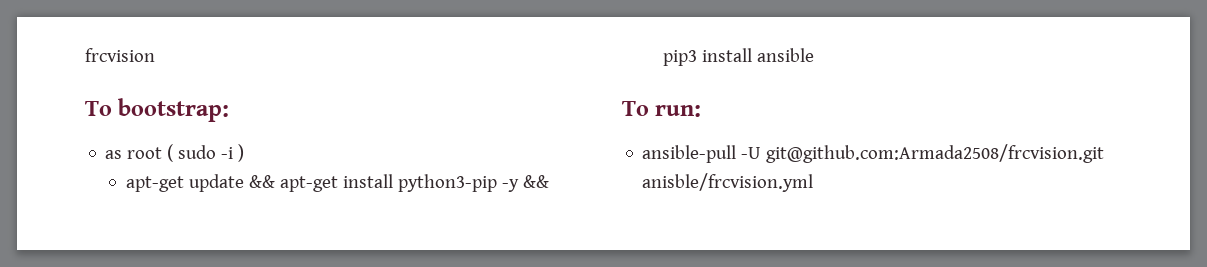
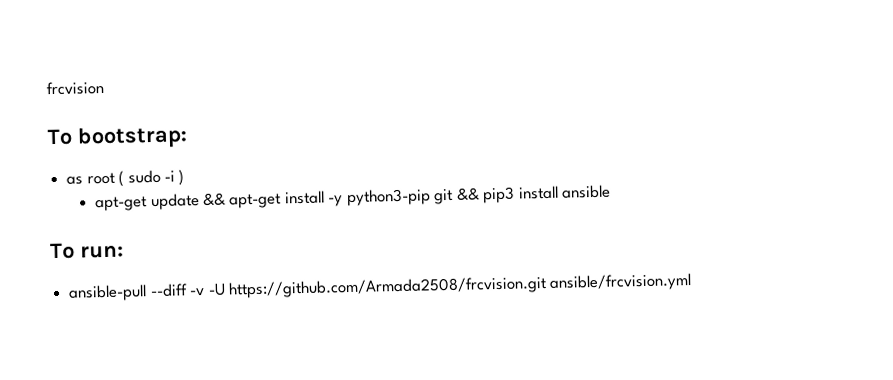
[398,174,520,192] python3-pip -y -> [328,188,454,207] -y python3-pip git
[741,144,1105,163] [642,173,814,192] -U git@github.com:Armada2508/frcvision.git anisble/frcvision.yml -> [149,273,693,299] --diff -v -U https://github.com/Armada2508/frcvision.git ansible/frcvision.yml

